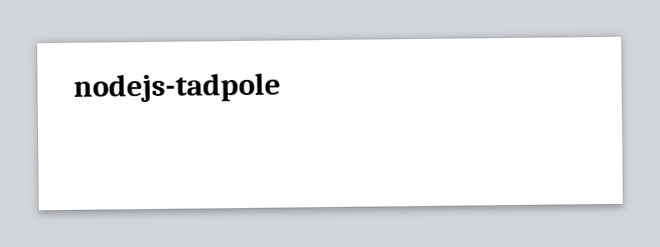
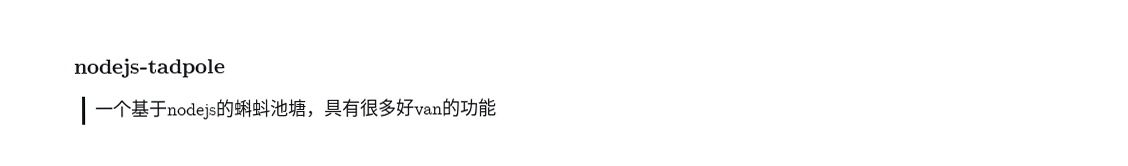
(281, 87) none -> [94,98,497,120] // 一个基于nodejs的蝌蚪池塘，具有很多好van的功能

